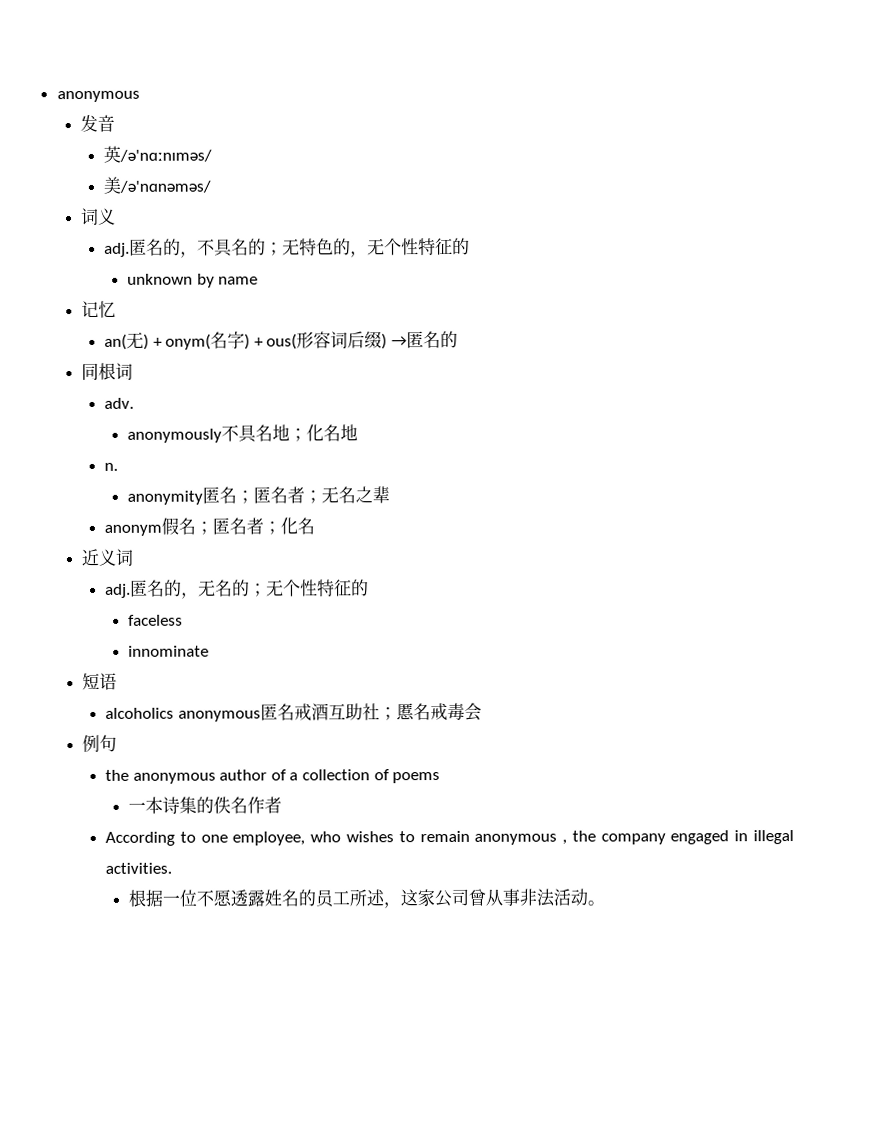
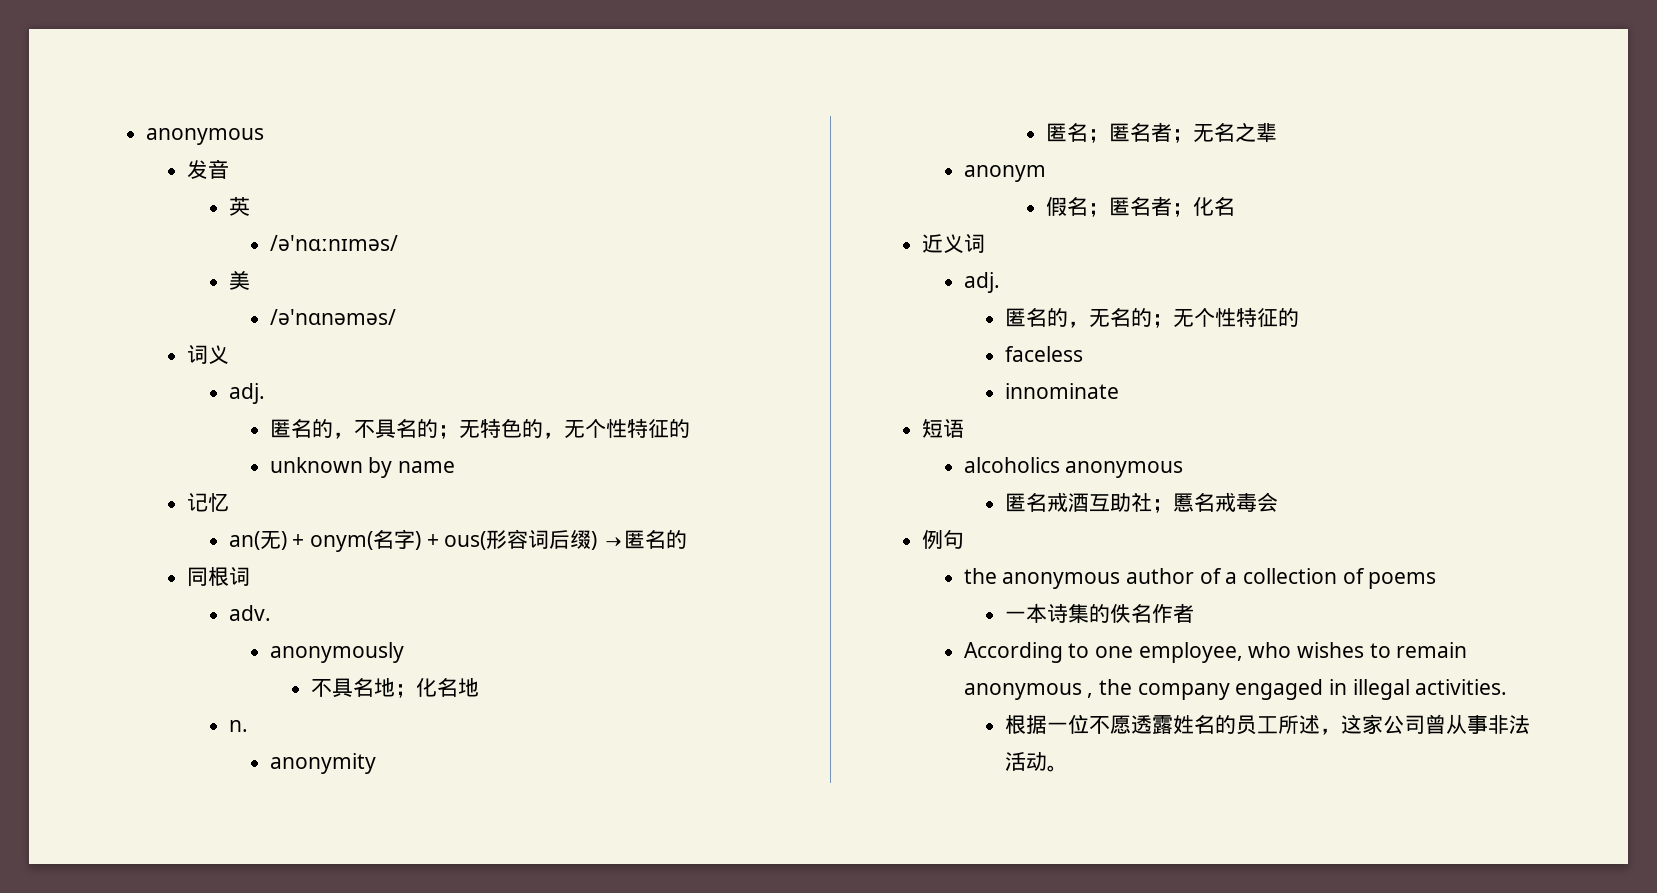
(122, 154) none -> (250, 206) //
(122, 185) none -> (250, 280) //
(131, 249) none -> (265, 393) //
(223, 435) none -> (404, 652) //
(204, 497) none -> (376, 763) //
(163, 530) none -> (1046, 173) //
(132, 590) none -> (1000, 282) //
(261, 716) none -> (1184, 469) //

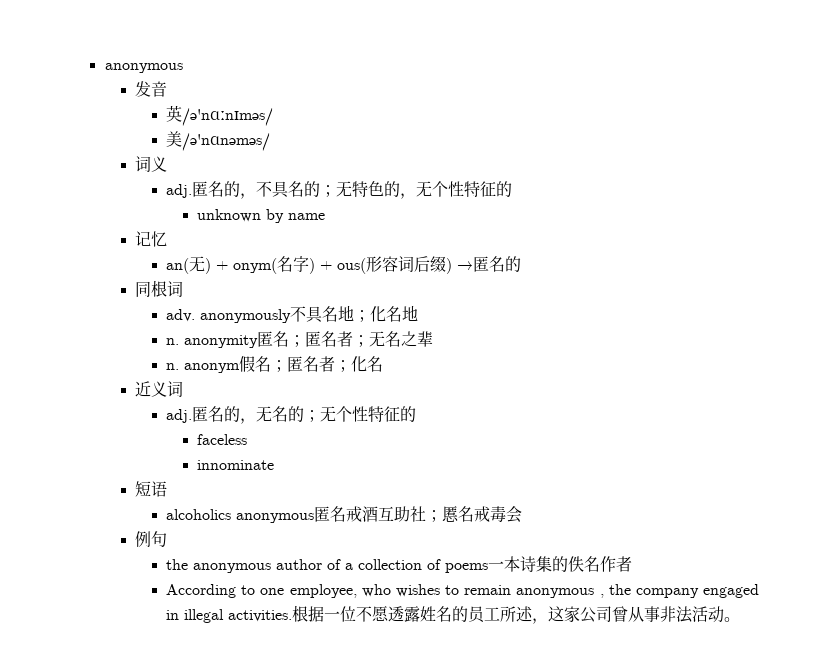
(250, 206) // -> (183, 113) none
(250, 280) // -> (183, 139) none
(265, 393) // -> (193, 191) none
(271, 613) // -> (196, 315) none
(404, 652) // -> (292, 316) none
(248, 726) // -> (180, 341) none
(376, 763) // -> (259, 341) none
(1277, 133) none -> [166,363,180,370] n.
(1046, 173) // -> (241, 368) none
(1000, 282) // -> (193, 416) none
(1184, 469) // -> (315, 518) none
(1437, 580) // -> (489, 568) none
(1508, 687) // -> (293, 616) none

